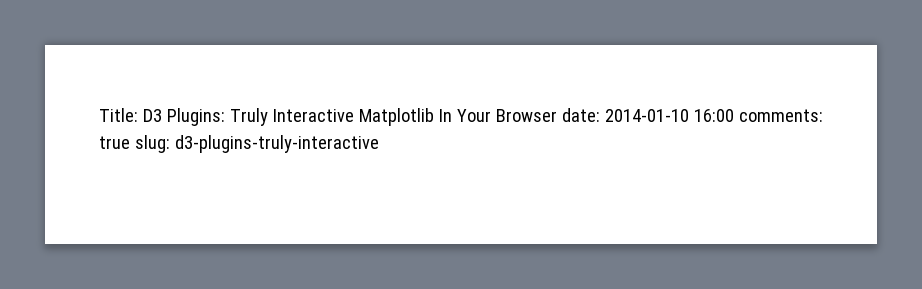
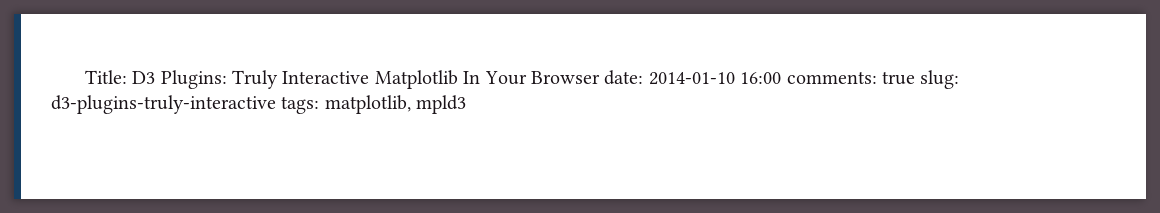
(379, 144) none -> [281,95,467,114] tags: matplotlib, mpld3

